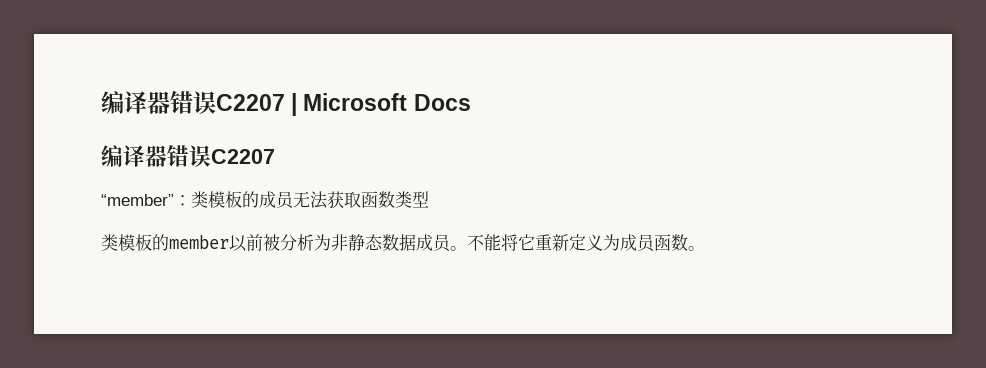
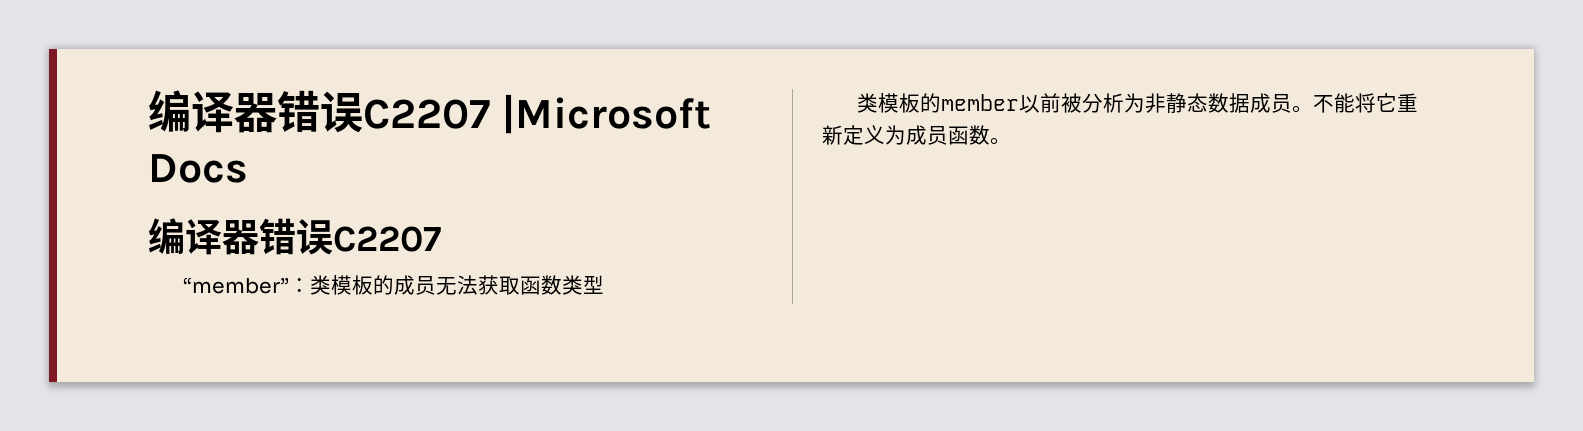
[101,91,408,116] 编译器错误C2207 | Microsoft -> [148,90,711,134] 编译器错误C2207 |Microsoft

